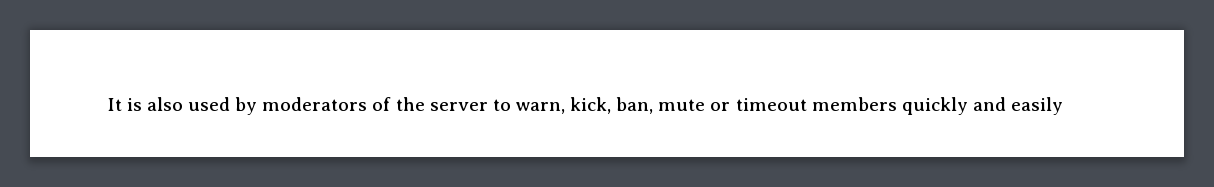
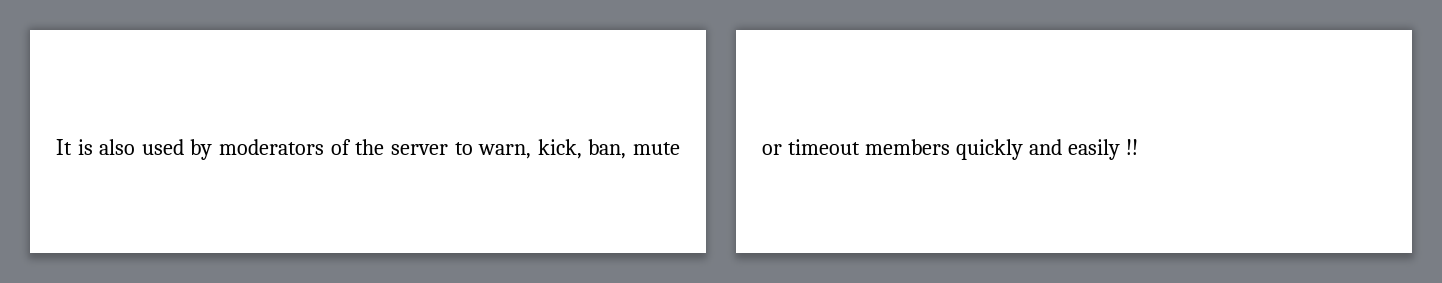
(1064, 106) none -> [1125,139,1138,155] !!

